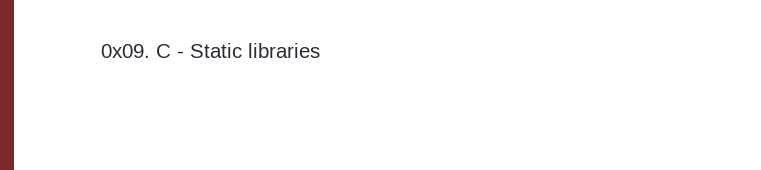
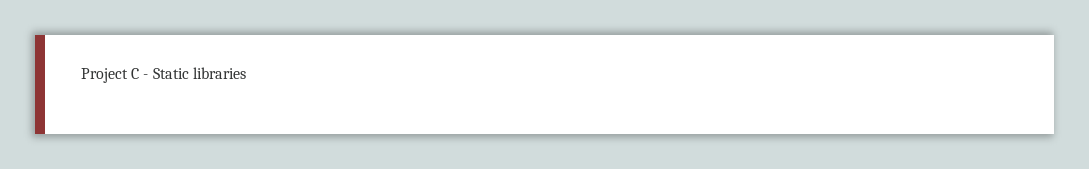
[101,44,150,58] 0x09. -> [81,68,128,83] Project

